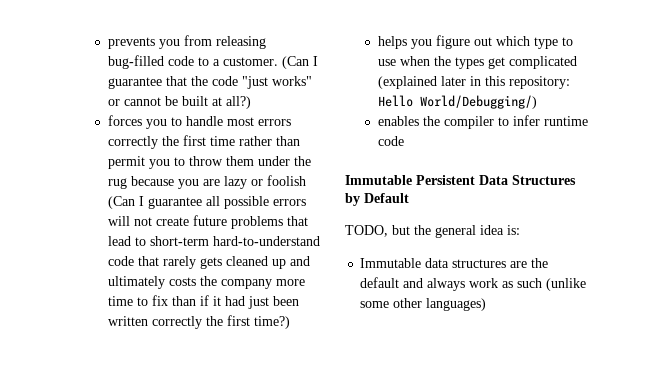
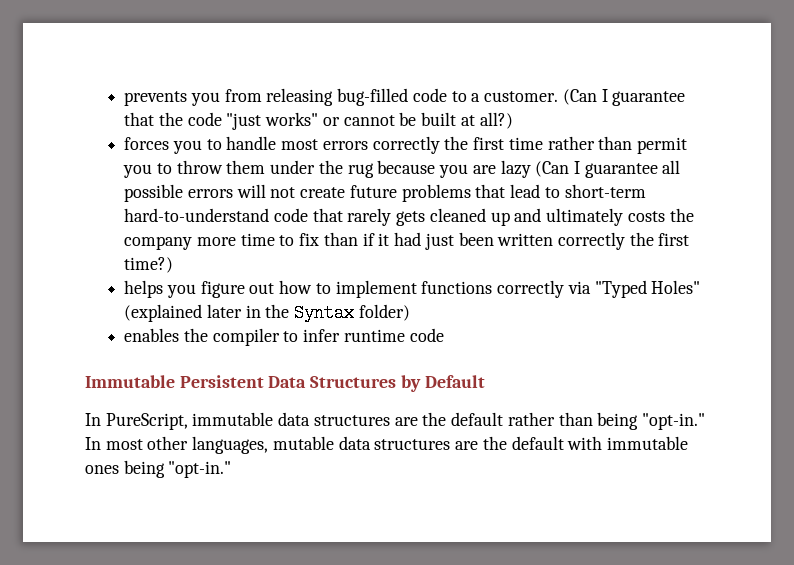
[250,175,306,186] or foolish -> (531, 169) none
[495,36,573,49] [377,56,577,69] [377,76,570,89] [377,95,537,109] which type to use when the types get complicated (explained later in this repository: Hello World/Debugging/) -> [279,280,701,298] [124,304,410,322] how to implement functions correctly via "Typed Holes" (explained later in the Syntax folder)
[345,225,520,238] [360,258,549,268] [360,277,587,291] [360,298,487,311] TODO, but the general idea is: // Immutable data structures are the default and always work as such (unlike some other languages) -> [85,412,705,430] [85,436,688,454] [85,460,232,478] In PureScript, immutable data structures are the default rather than being "opt-in." In most other languages, mutable data structures are the default with immutable ones being "opt-in."

